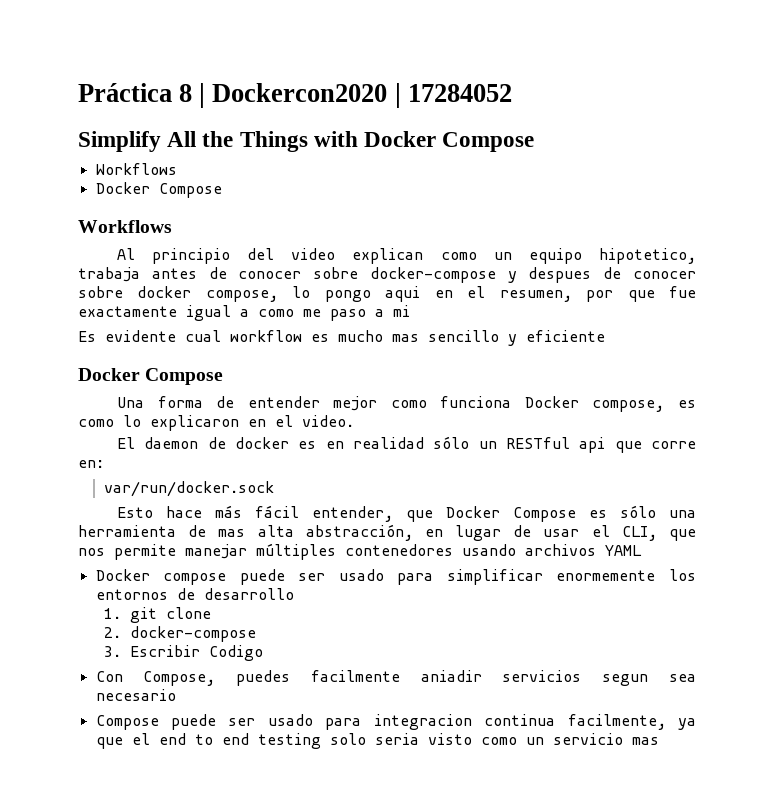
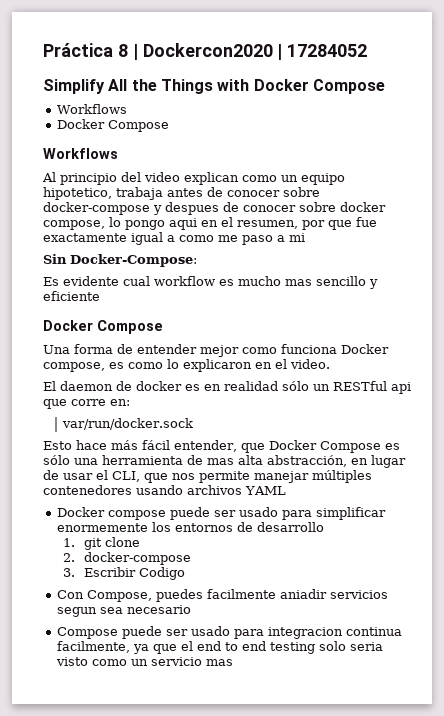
(410, 311) none -> [43,254,197,267] // Sin Docker-Compose:

